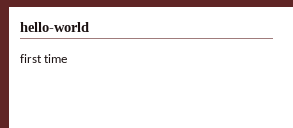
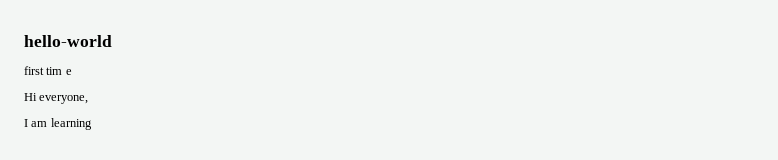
[44,54,68,63] time -> [46,67,72,75] [24,93,89,104] [24,118,92,130] tim e // Hi everyone, // I am learning

